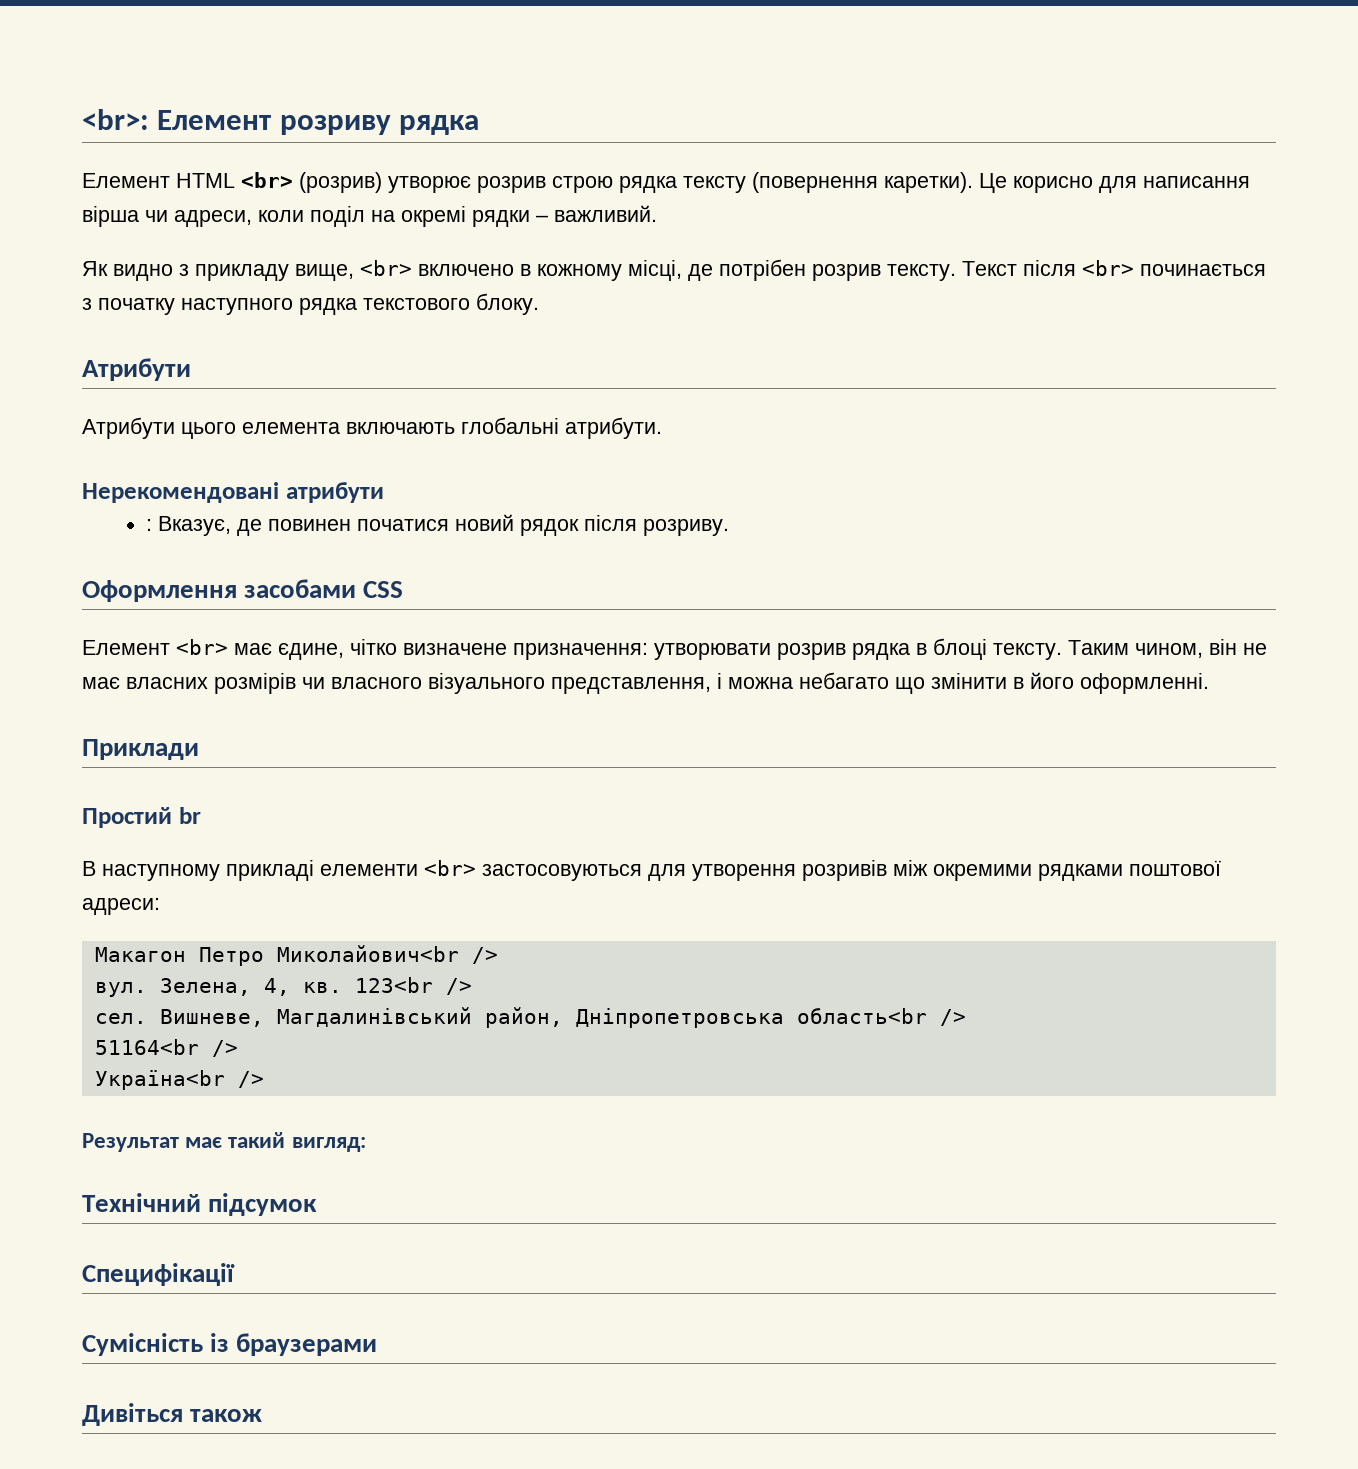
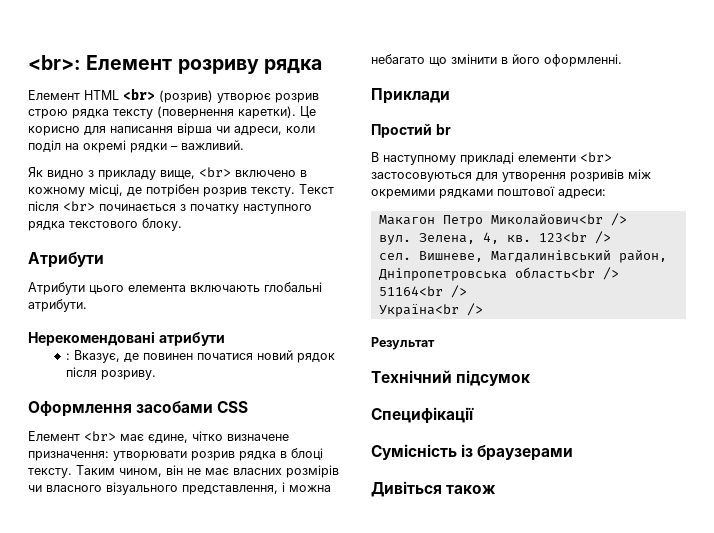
[185,1132,366,1152] має такий вигляд: -> (435, 343) none

